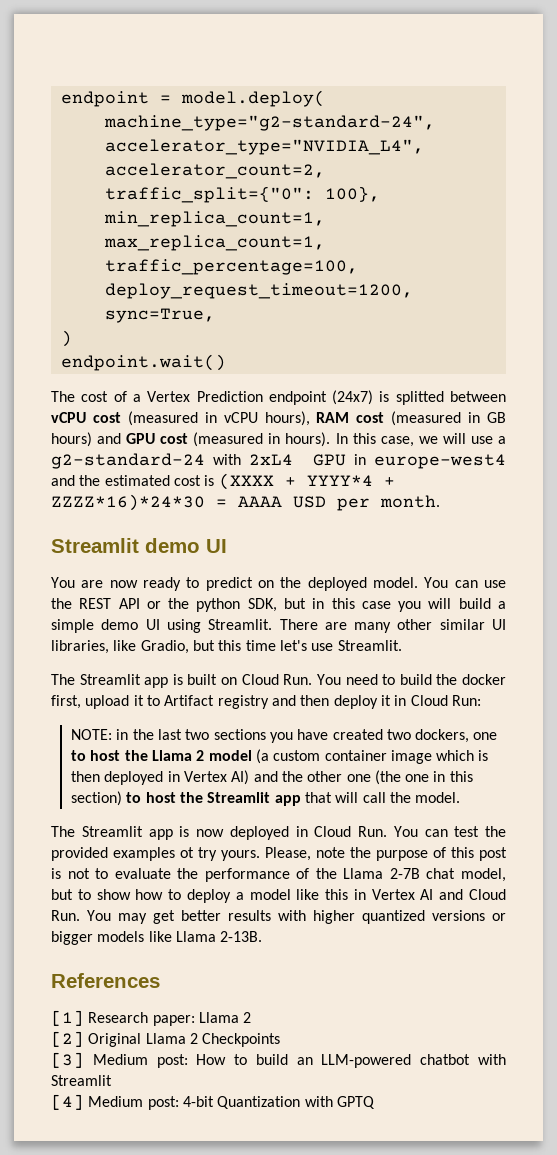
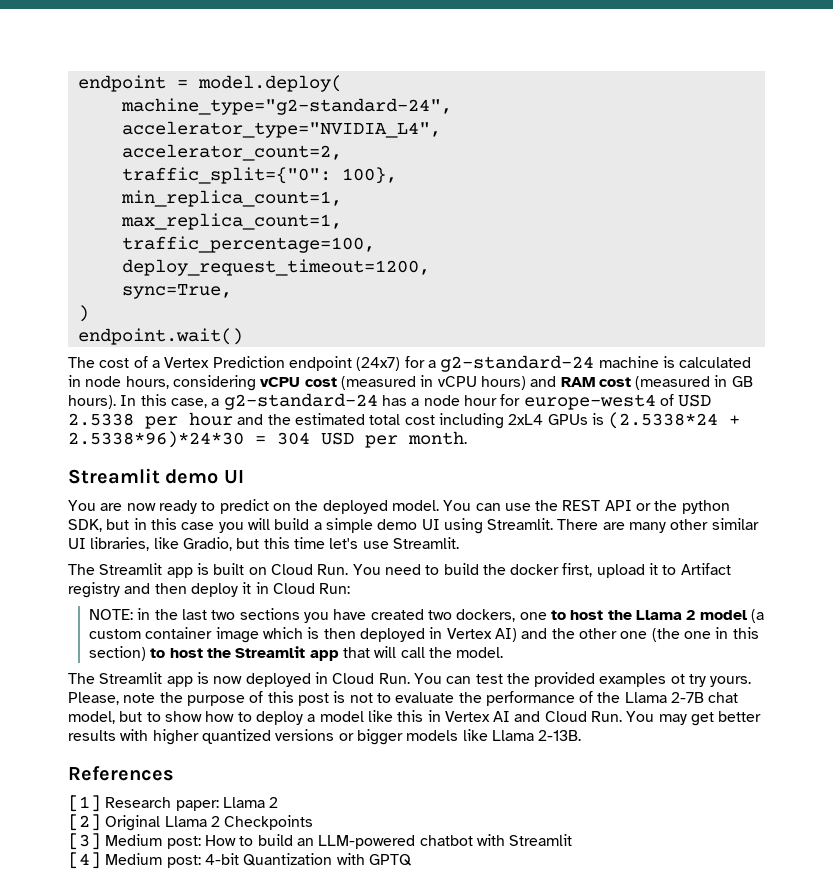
[379,391,507,405] is splitted between -> [404,355,752,372] [68,375,256,391] for a g2-standard-24 machine is calculated in node hours, considering
[264,411,310,426] hours), -> [480,376,557,390] hours) and
[51,432,507,447] [51,453,506,469] [51,473,395,490] [51,494,282,511] hours) and GPU cost (measured in hours). In this case, we will use a g2-standard-24 with 2xL4 GPU in europe-west4 and the estimated cost is (XXXX + YYYY*4 + ZZZZ*16)*24*30 = AAAA -> [68,393,712,410] [68,412,741,429] [68,431,310,448] hours). In this case, a g2-standard-24 has a node hour for europe-west4 of USD 2.5338 per hour and the estimated total cost including 2xL4 GPUs is (2.5338*24 + 2.5338*96)*24*30 = 304

